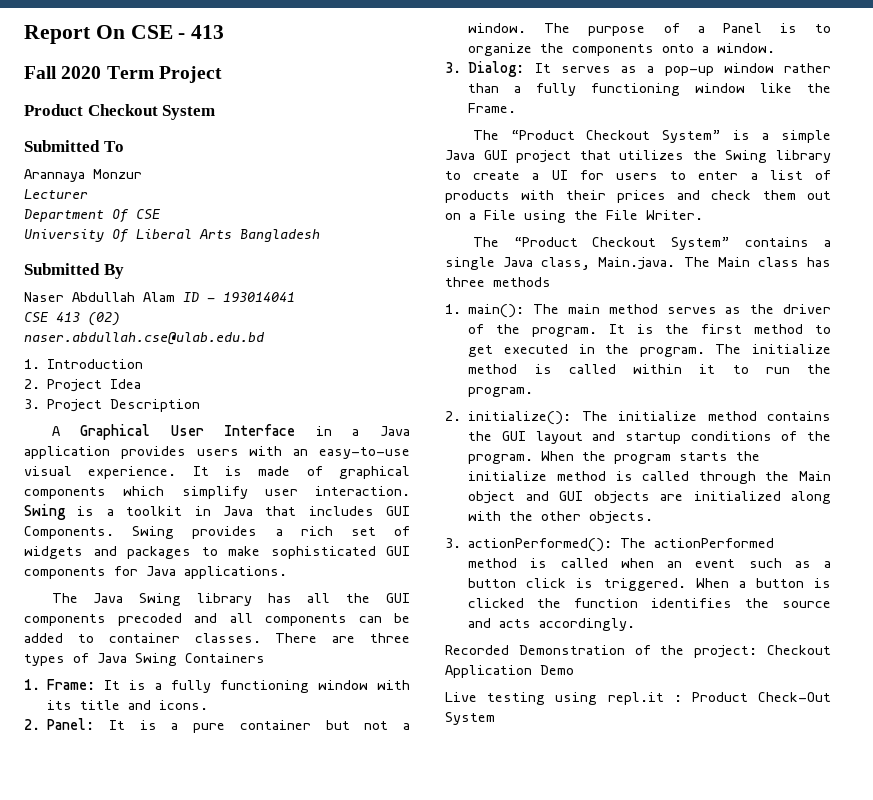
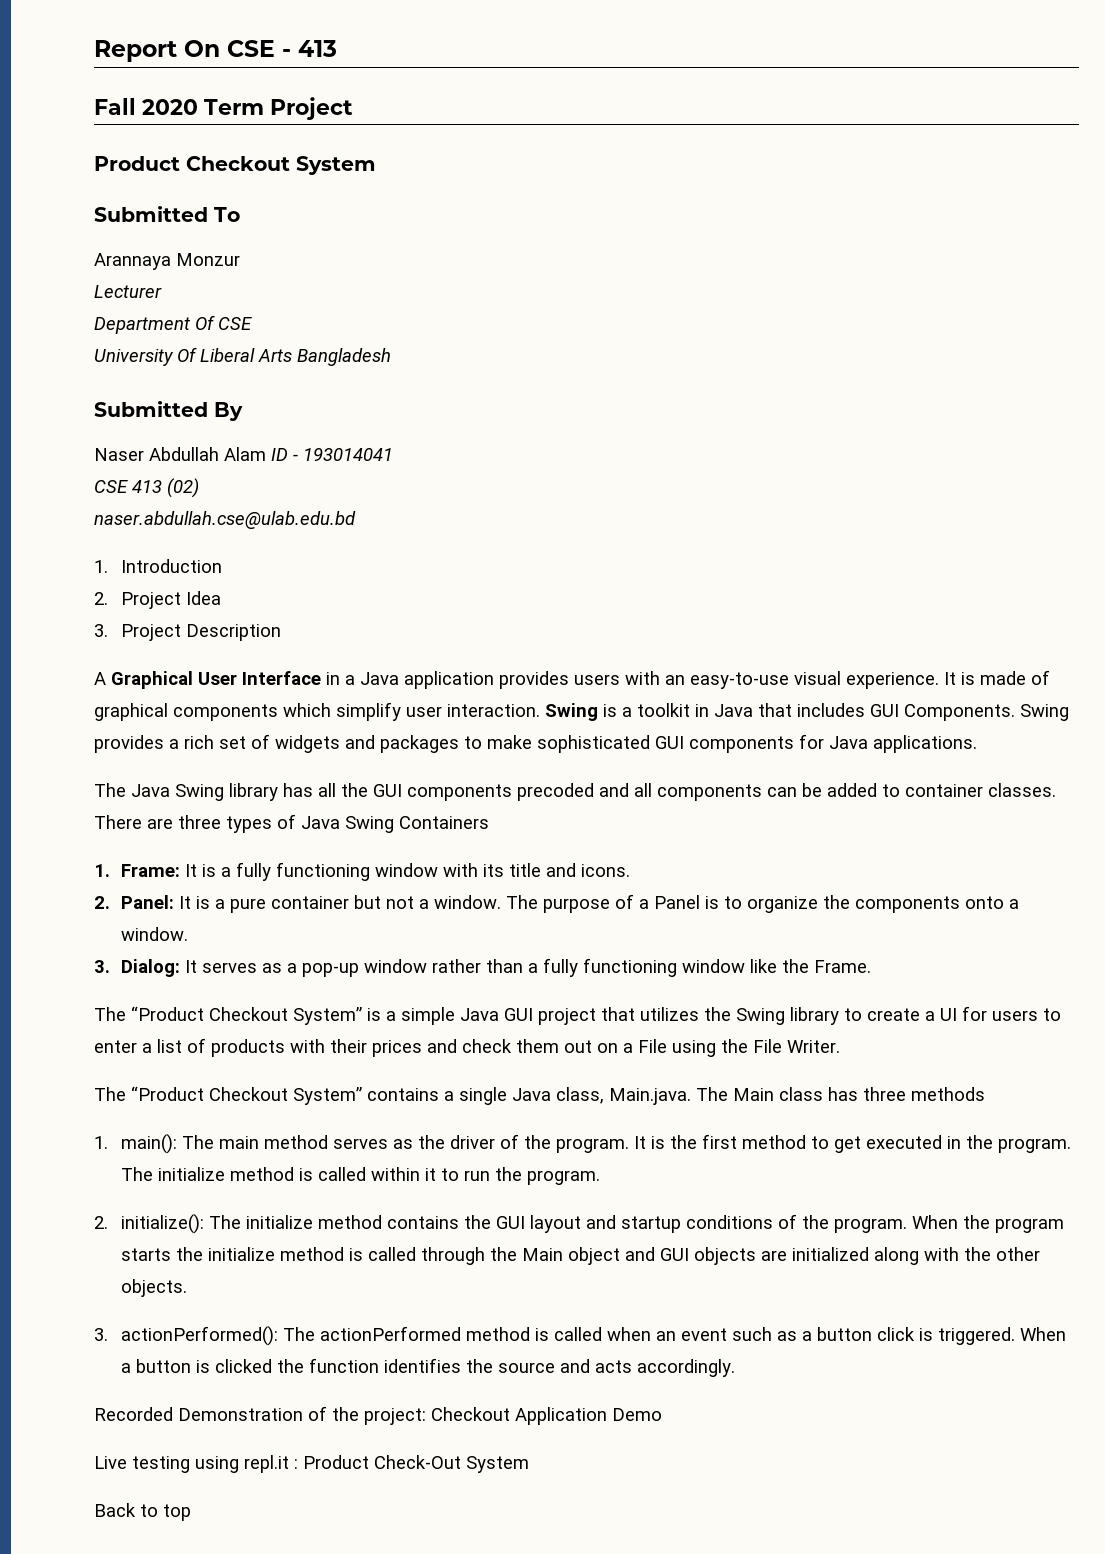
(495, 718) none -> [94,1503,191,1521] // Back to top

